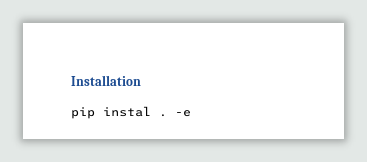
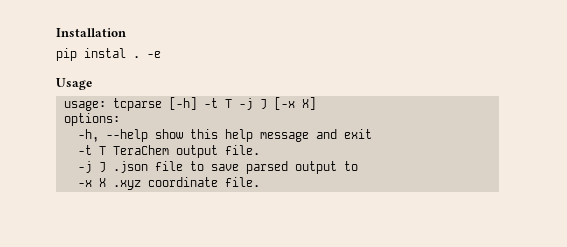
(191, 113) none -> [56,78,92,90] [63,97,316,111] [63,113,120,126] [77,129,372,142] [77,145,260,158] [77,161,358,174] [77,177,260,190] // Usage // usage: tcparse [-h] -t T -j J [-x X] // options: // -h, --help show this help message and exit // -t T TeraChem output file. // -j J .json file to save parsed output to // -x X .xyz coordinate file.

